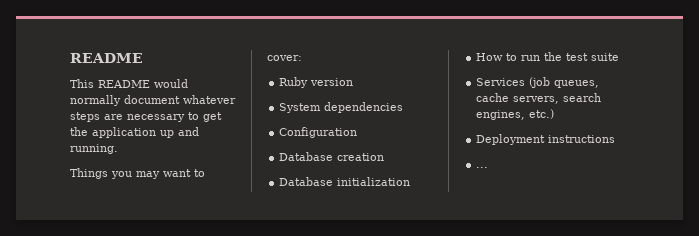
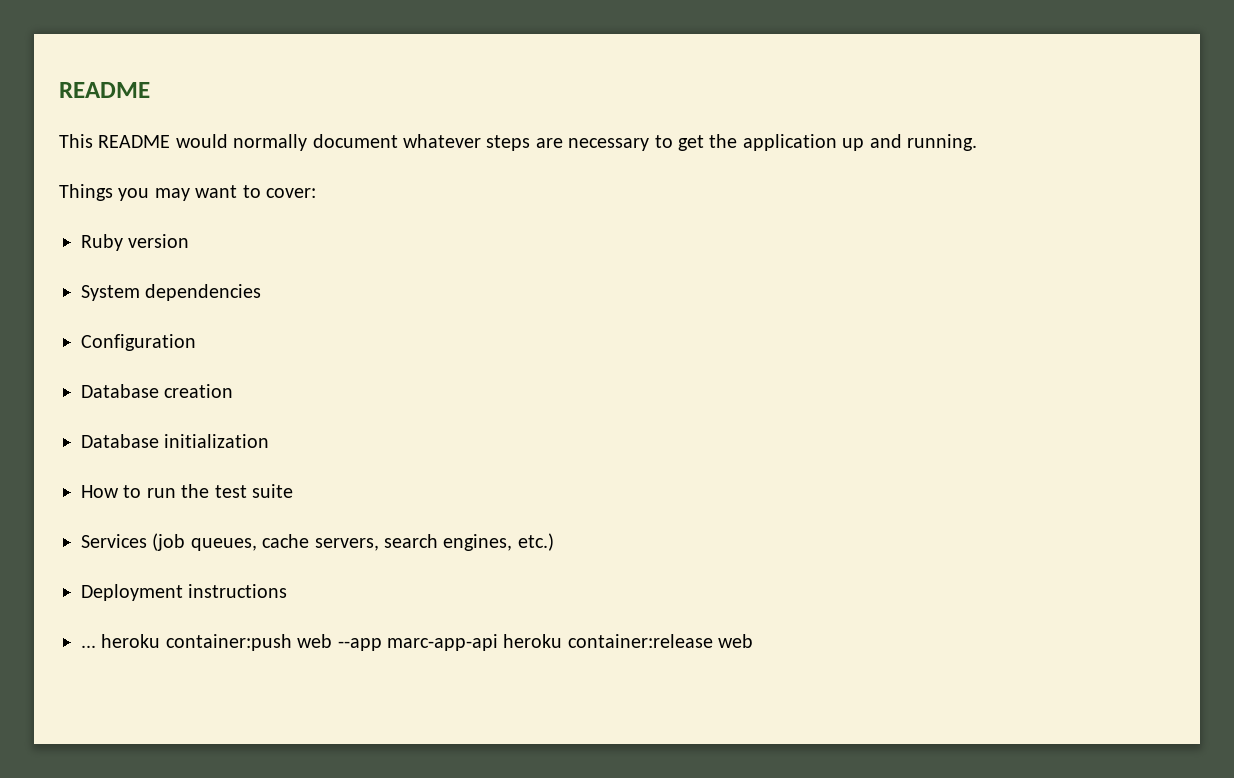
(489, 167) none -> [101,634,754,651] heroku container:push web --app marc-app-api heroku container:release web

